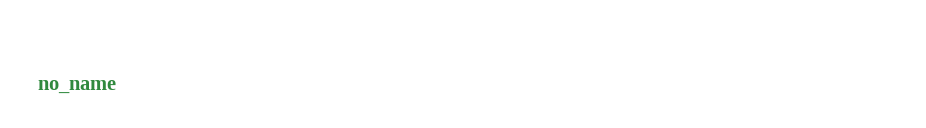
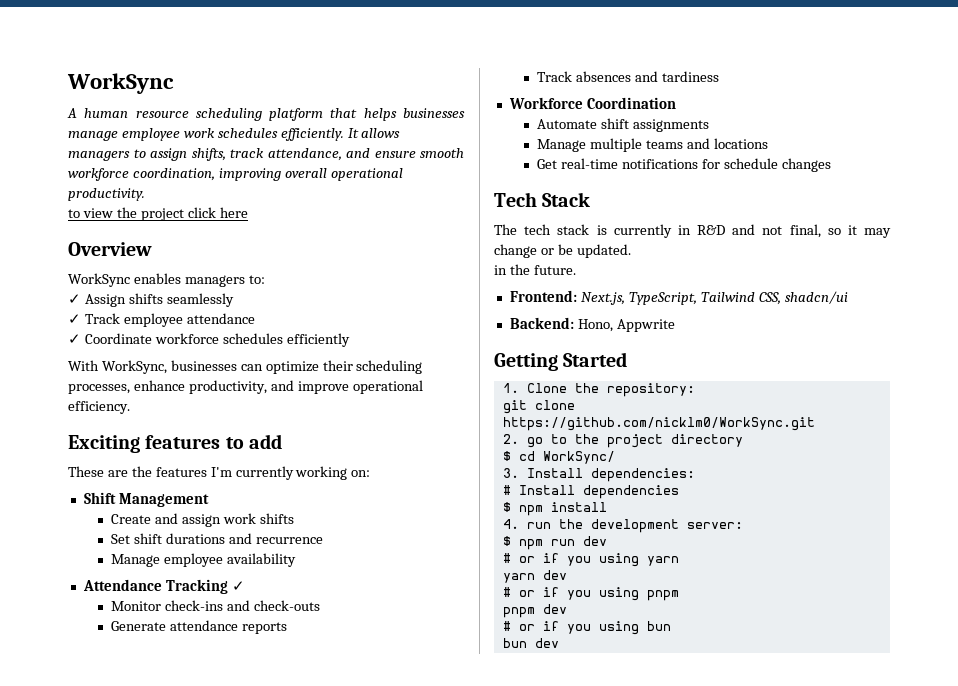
[38,80,116,94] no_name -> [67,73,174,94] [67,108,465,121] [68,128,401,141] [68,148,464,161] [68,168,403,181] [68,188,145,201] [68,207,248,221] [68,242,152,256] [68,273,265,287] [68,293,234,307] [68,313,255,327] [68,333,350,347] [68,360,423,374] [68,380,423,394] [68,401,130,414] [68,434,282,453] [68,466,371,480] [83,492,209,507] [111,513,294,527] [111,533,323,544] [111,553,296,567] [82,579,245,594] [111,600,320,611] [111,620,287,634] [537,71,719,82] [508,97,676,109] [537,118,709,132] [537,138,768,152] [537,158,831,172] [494,192,591,207] [494,224,891,238] [494,244,631,258] [494,264,576,275] [509,290,848,305] [509,317,675,332] [494,352,628,371] [502,383,695,397] [502,400,575,414] [502,417,815,431] [502,434,743,448] [502,451,615,464] [502,468,695,482] [502,485,679,499] [502,502,607,516] [502,519,743,533] [502,536,607,550] [502,553,679,567] [502,570,567,583] [502,587,679,601] [502,604,567,618] [502,621,671,635] [502,638,559,648] WorkSync // A human resource scheduling platform that helps businesses manage employee work schedules efficiently. It allows managers to assign shifts, track attendance, and ensure smooth workforce coordination, improving overall operational productivity. // to view the project click here // Overview // WorkSync enables managers to: // ✓ Assign shifts seamlessly // ✓ Track employee attendance // ✓ Coordinate workforce schedules efficiently // With WorkSync, businesses can optimize their scheduling processes, enhance productivity, and improve operational efficiency. // Exciting features to add // These are the features I'm currently working on: // Shift Management // Create and assign work shifts // Set shift durations and recurrence // Manage employee availability // Attendance Tracking ✓ // Monitor check-ins and check-outs // Generate attendance reports // Track absences and tardiness // Workforce Coordination // Automate shift assignments // Manage multiple teams and locations // Get real-time notifications for schedule changes // Tech Stack // The tech stack is currently in R&D and not final, so it may change or be updated. // in the future. // Frontend: Next.js, TypeScript, Tailwind CSS, shadcn/ui // Backend: Hono, Appwrite // Getting Started // 1. Clone the repository: // git clone https://github.com/nicklm0/WorkSync.git // 2. go to the project directory // $ cd WorkSync/ // 3. Install dependencies: // # Install dependencies // $ npm install // 4. run the development server: // $ npm run dev // # or if you using yarn // yarn dev // # or if you using pnpm // pnpm dev // # or if you using bun // bun dev

